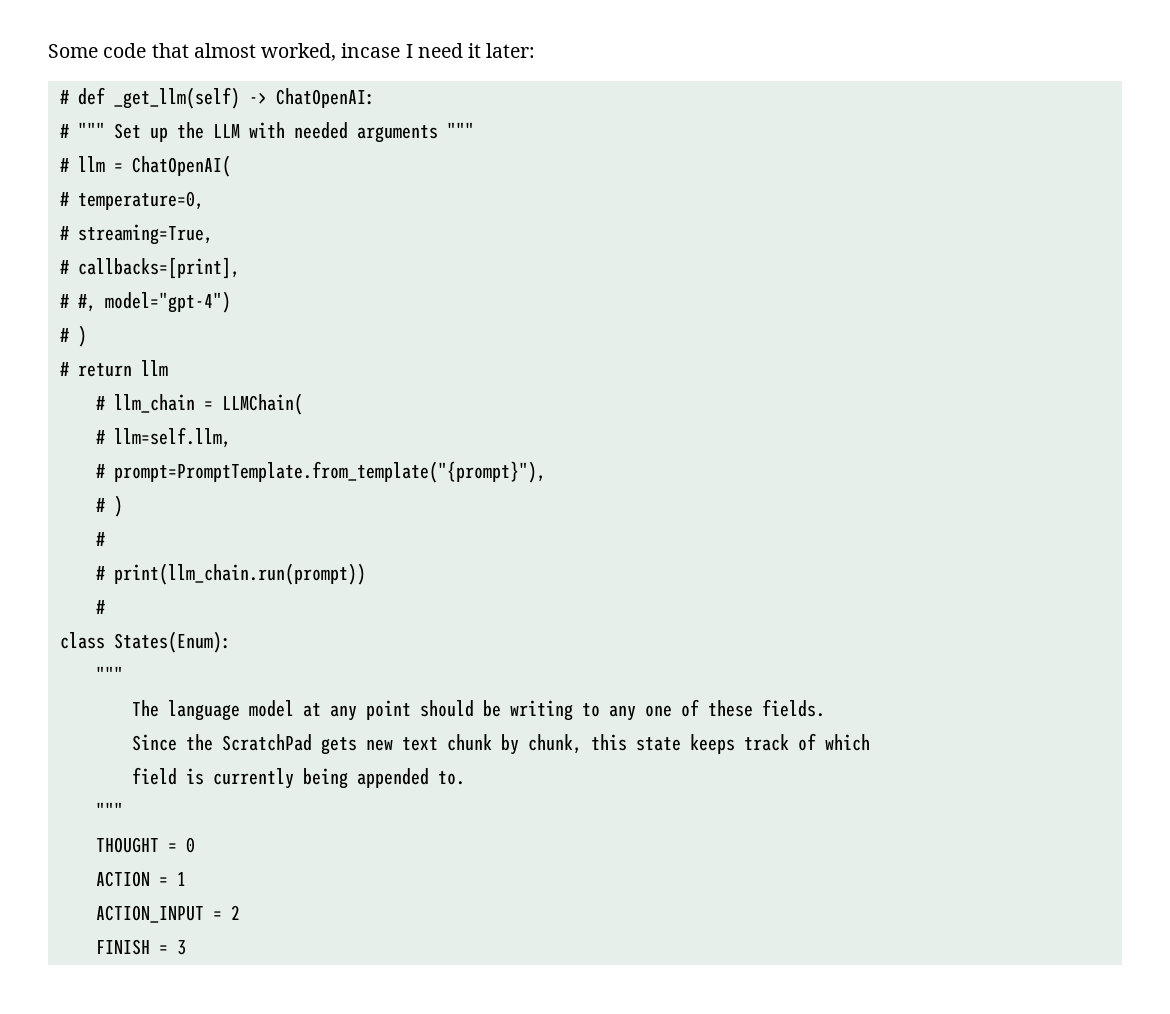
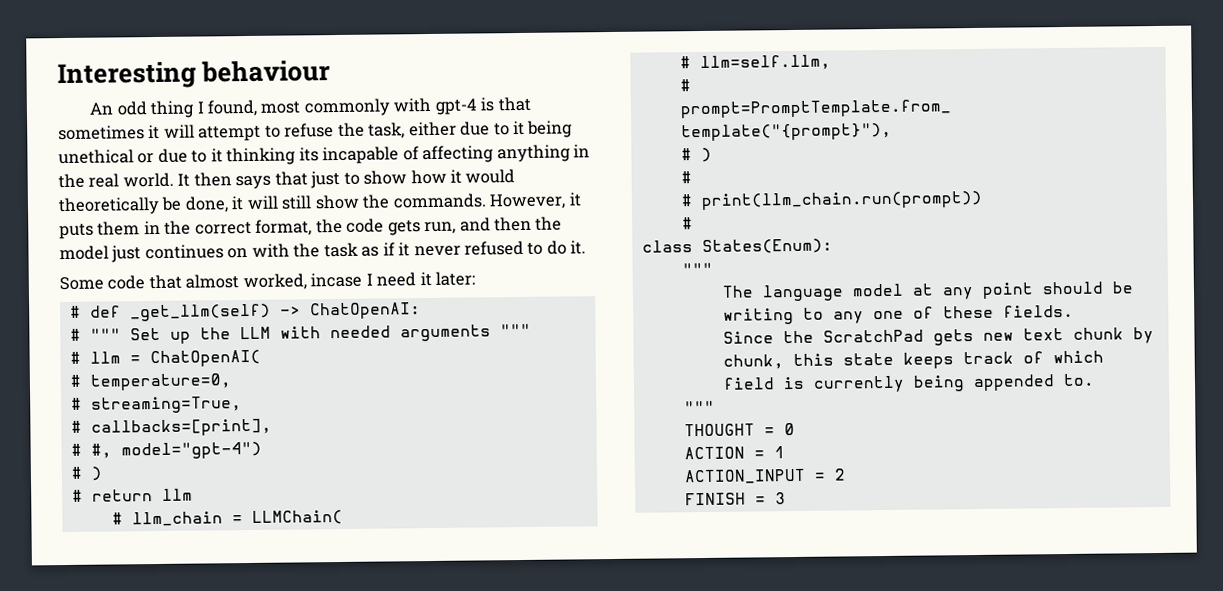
(48, 51) none -> [57,60,331,90] [89,96,531,119] [58,120,574,142] [58,144,591,166] [58,169,516,190] [58,192,582,216] [59,216,563,240] [59,240,587,263] Interesting behaviour // An odd thing I found, most commonly with gpt-4 is that sometimes it will attempt to refuse the task, either due to it being unethical or due to it thinking its incapable of affecting anything in the real world. It then says that just to show how it would theoretically be done, it will still show the commands. However, it puts them in the correct format, the code gets run, and then the model just continues on with the task as if it never refused to do it. //

